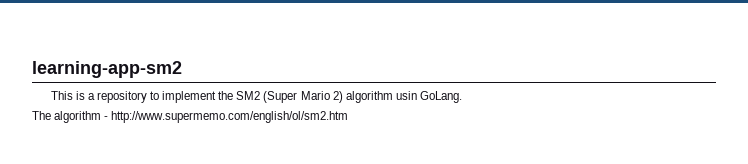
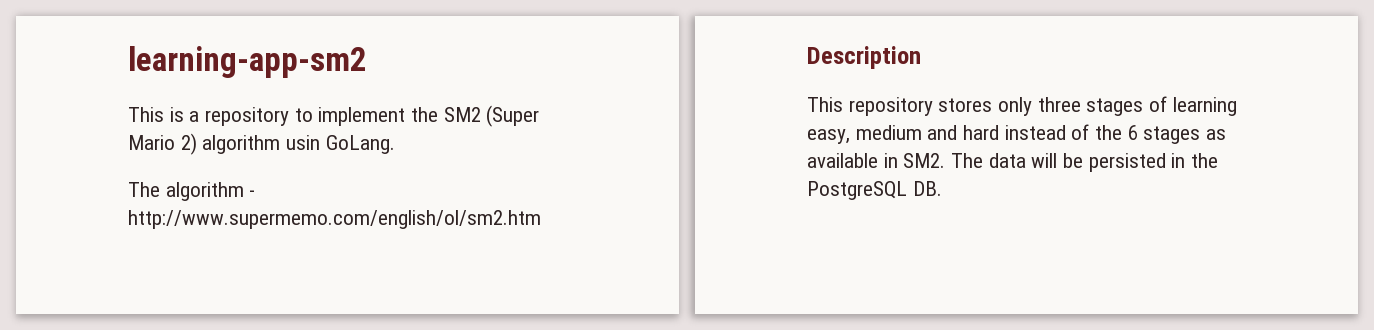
(349, 117) none -> [807,46,921,69] [807,96,1237,116] [807,124,1227,144] [807,153,1219,172] [807,181,942,200] // Description // This repository stores only three stages of learning easy, medium and hard instead of the 6 stages as available in SM2. The data will be persisted in the PostgreSQL DB.

